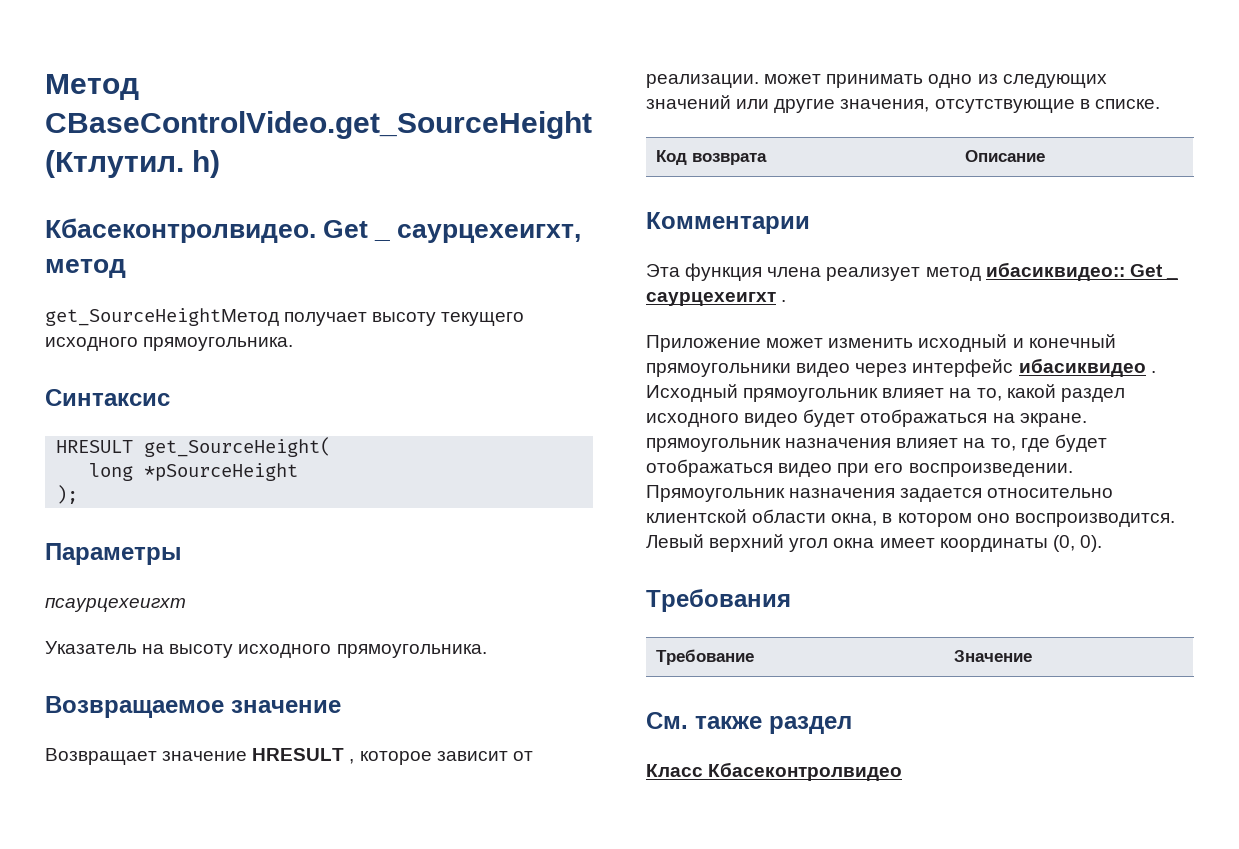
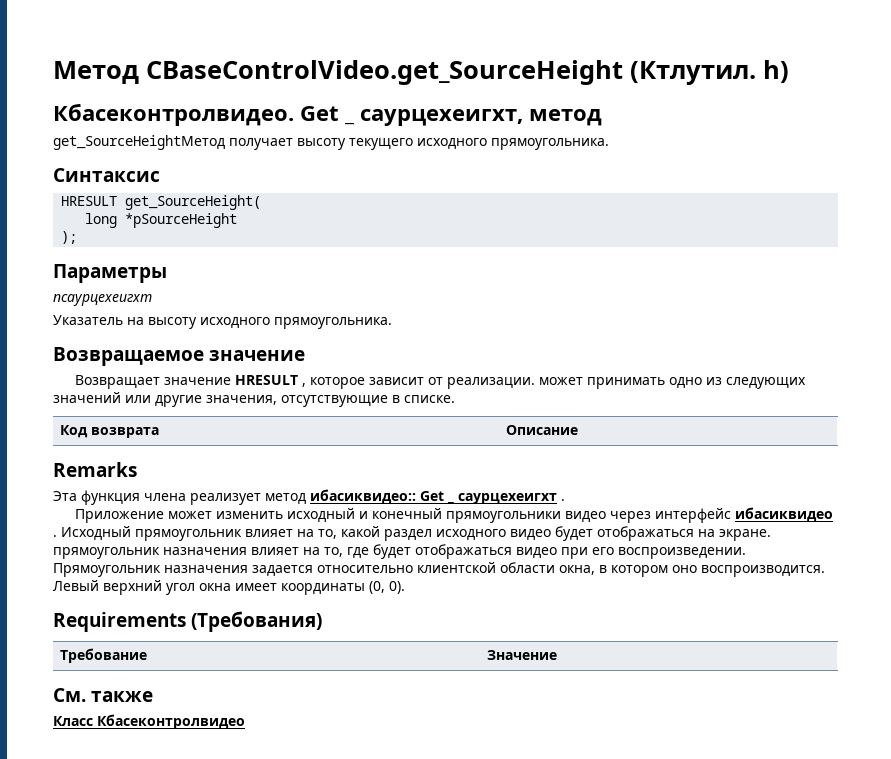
[646,212,810,234] Комментарии -> [53,462,137,477] Remarks
[646,589,791,612] Требования -> [53,611,323,632] Requirements (Требования)
[769,716,852,734] раздел -> (154, 696) none

